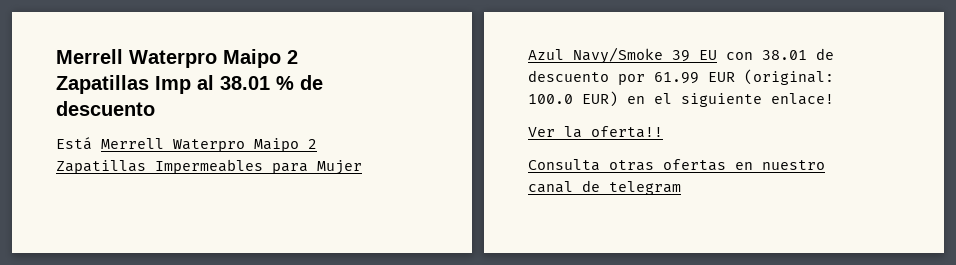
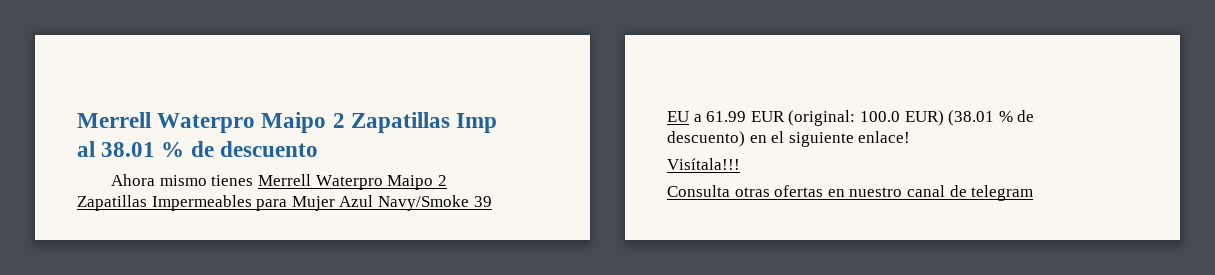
[56,137,92,150] Está -> [111,174,254,186] Ahora mismo tienes
[726,48,834,60] [528,70,645,85] con 38.01 de descuento por -> [693,114,702,122] a
(618, 99) none -> [948,110,1035,126] [667,131,745,147] (38.01 % de descuento)
[528,126,663,138] Ver la oferta!! -> [667,158,740,170] Visítala!!!

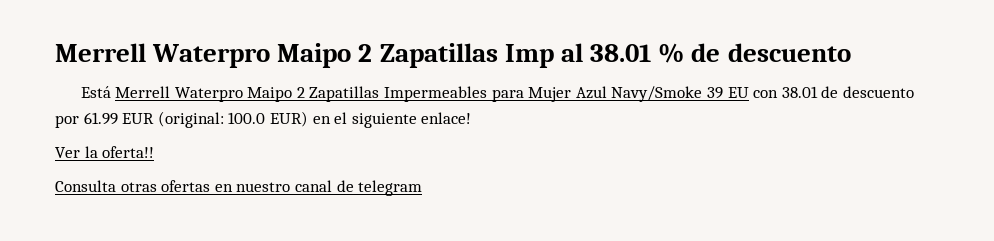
[111,174,254,186] Ahora mismo tienes -> [80,86,111,98] Está
[693,114,702,122] a -> [753,86,914,98] [55,115,79,128] con 38.01 de descuento por
[948,110,1035,126] [667,131,745,147] (38.01 % de descuento) -> (308, 119) none
[667,158,740,170] Visítala!!! -> [55,146,155,158] Ver la oferta!!

